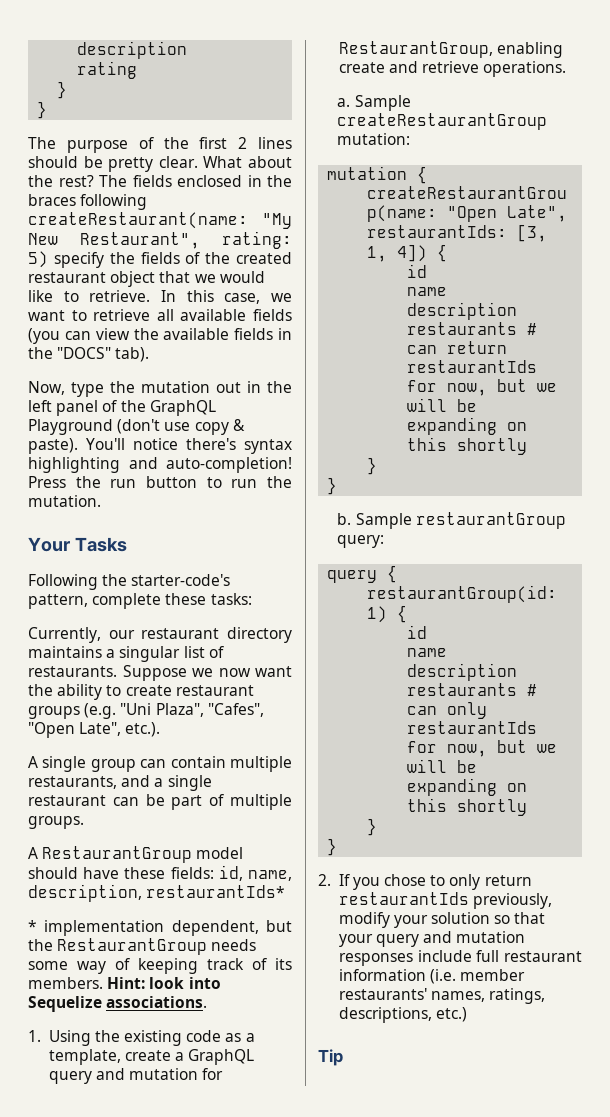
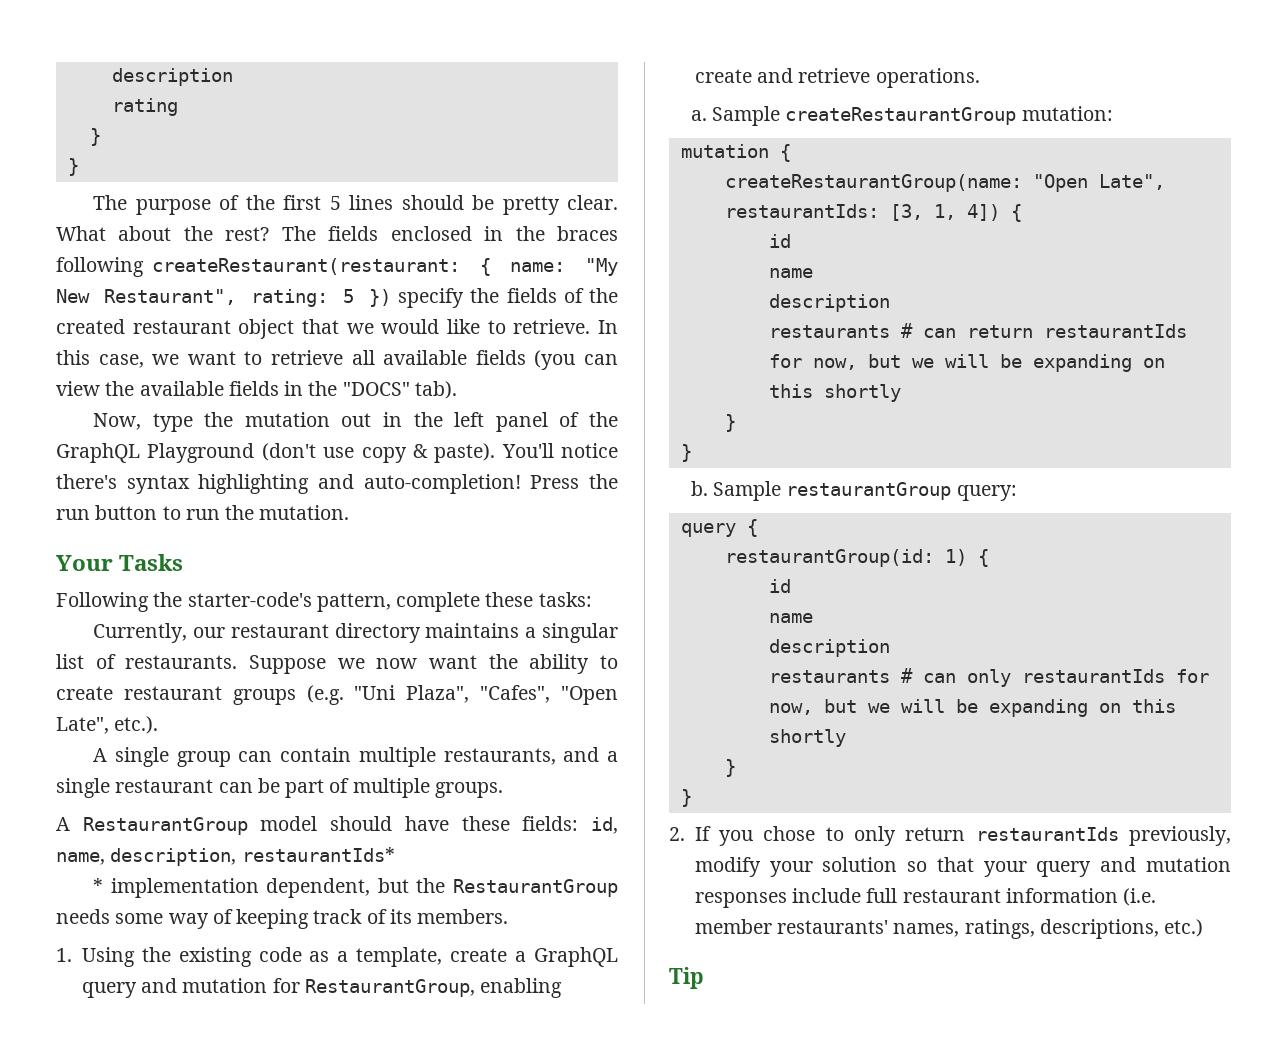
[238,137,248,149] 2 -> [329,196,341,210] 5
[28,212,248,229] createRestaurant(name: -> [152,258,566,276] createRestaurant(restaurant: { name:
[28,251,48,268] 5) -> [343,289,392,307] 5 })
[107,977,221,989] [28,996,208,1012] Hint: look into Sequelize associations. -> (509, 916) none

